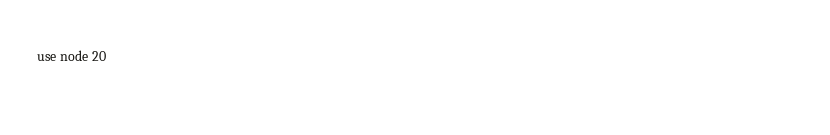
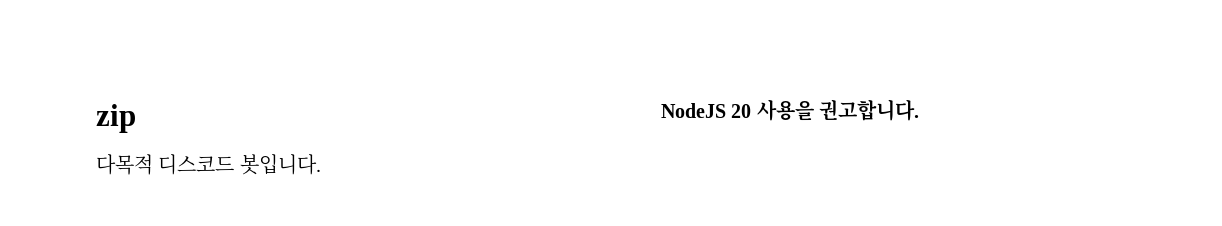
[37,50,106,61] use node 20 -> [96,104,136,133] [96,154,321,175] [661,99,920,121] zip // 다목적 디스코드 봇입니다. // NodeJS 20 사용을 권고합니다.

